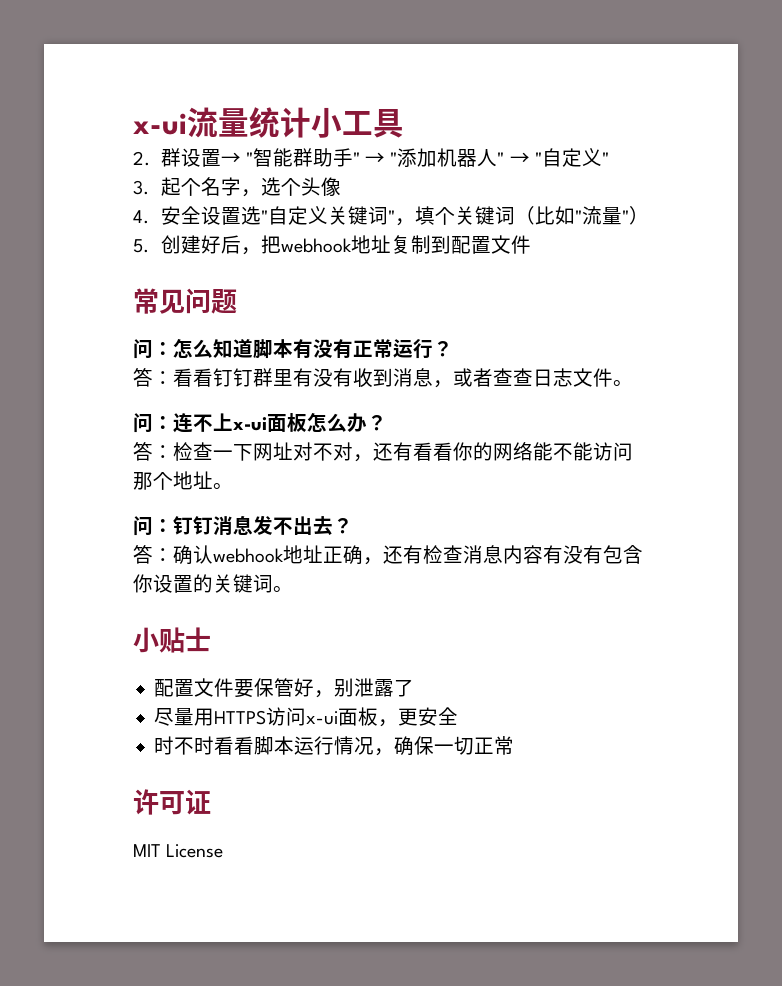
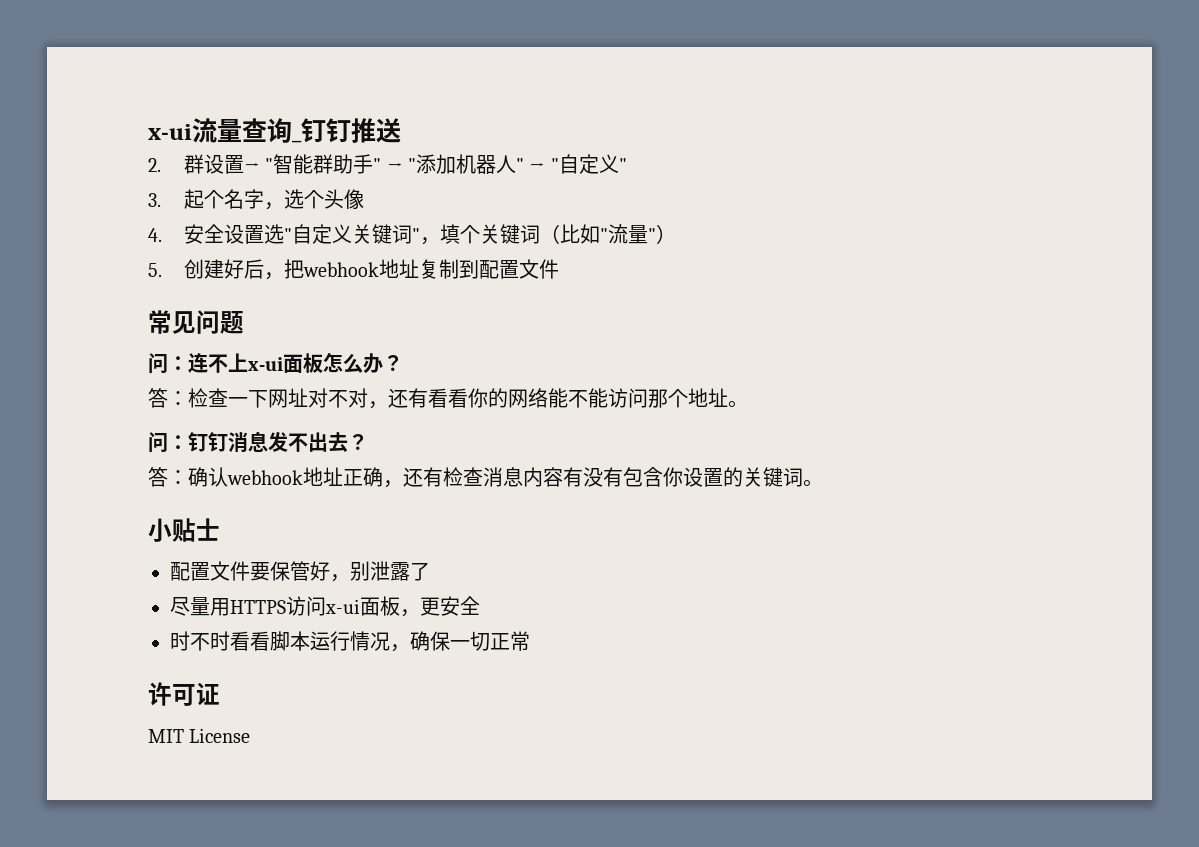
[249,107,404,138] 统计小工具 -> [242,118,401,143] 查询_钉钉推送
[133,339,453,359] [133,368,633,388] // 问：怎么知道脚本有没有正常运行？ // 答：看看钉钉群里有没有收到消息，或者查查日志文件。 -> (244, 322) none

